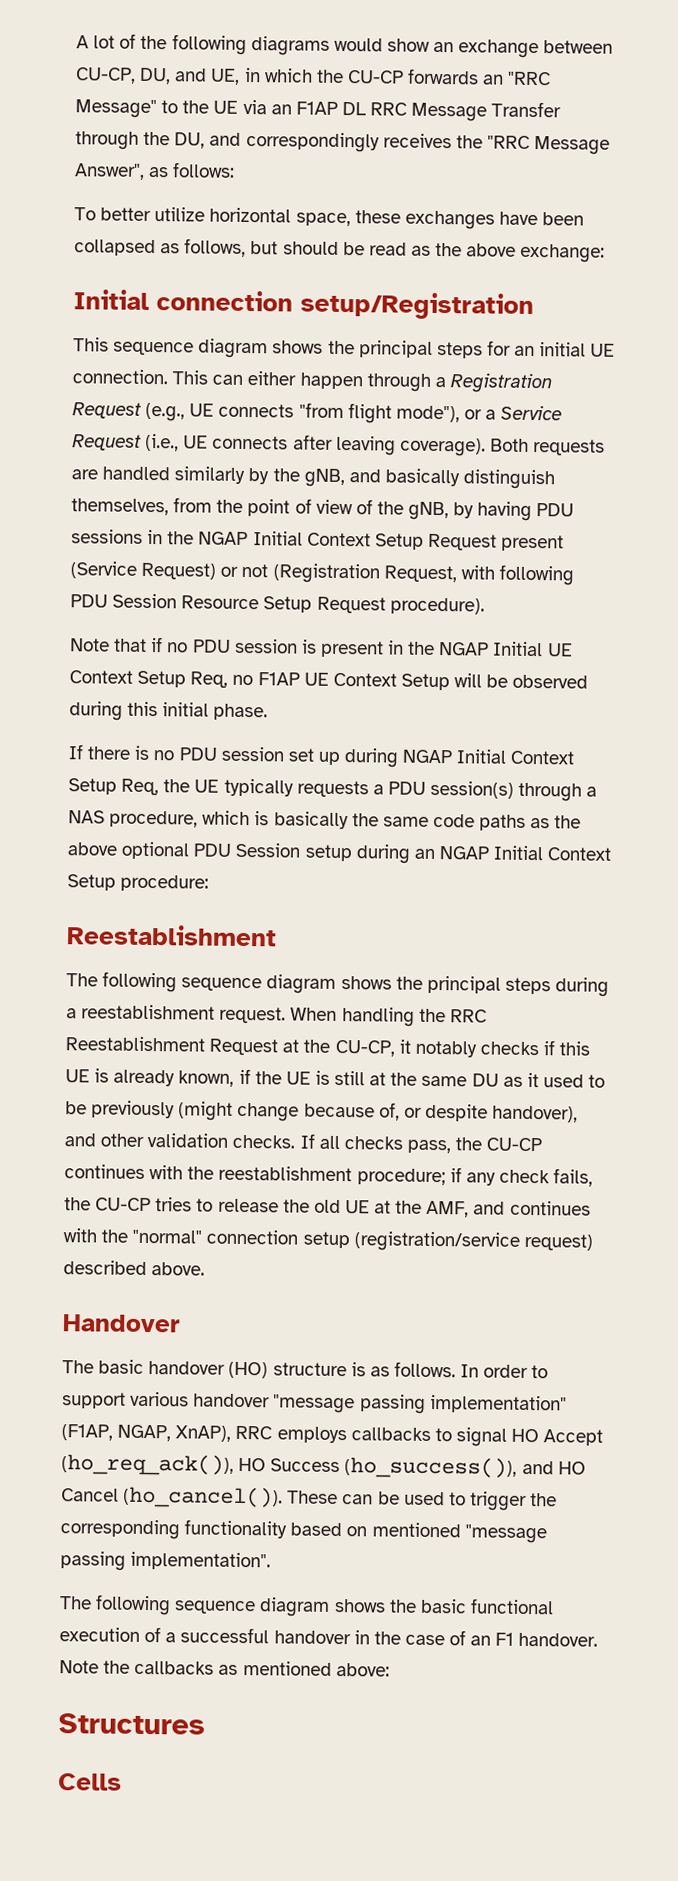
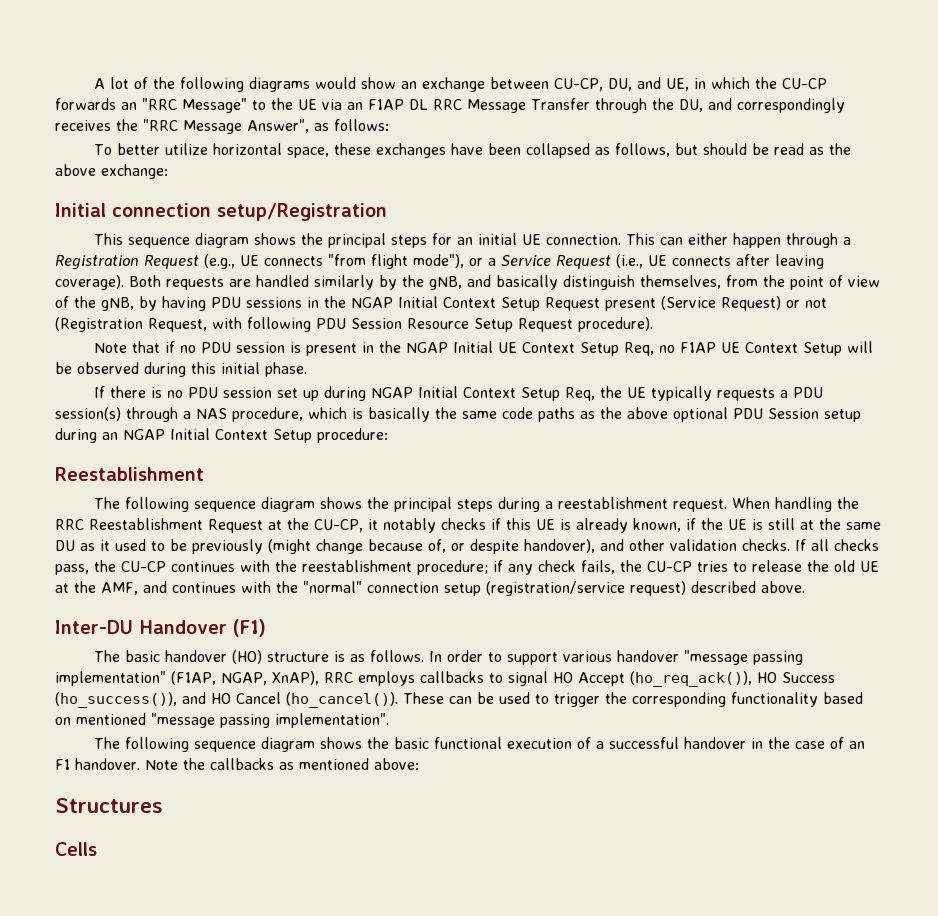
(206, 1269) none -> [55,620,133,634] Inter-DU
(181, 1323) none -> [233,619,266,637] (F1)

